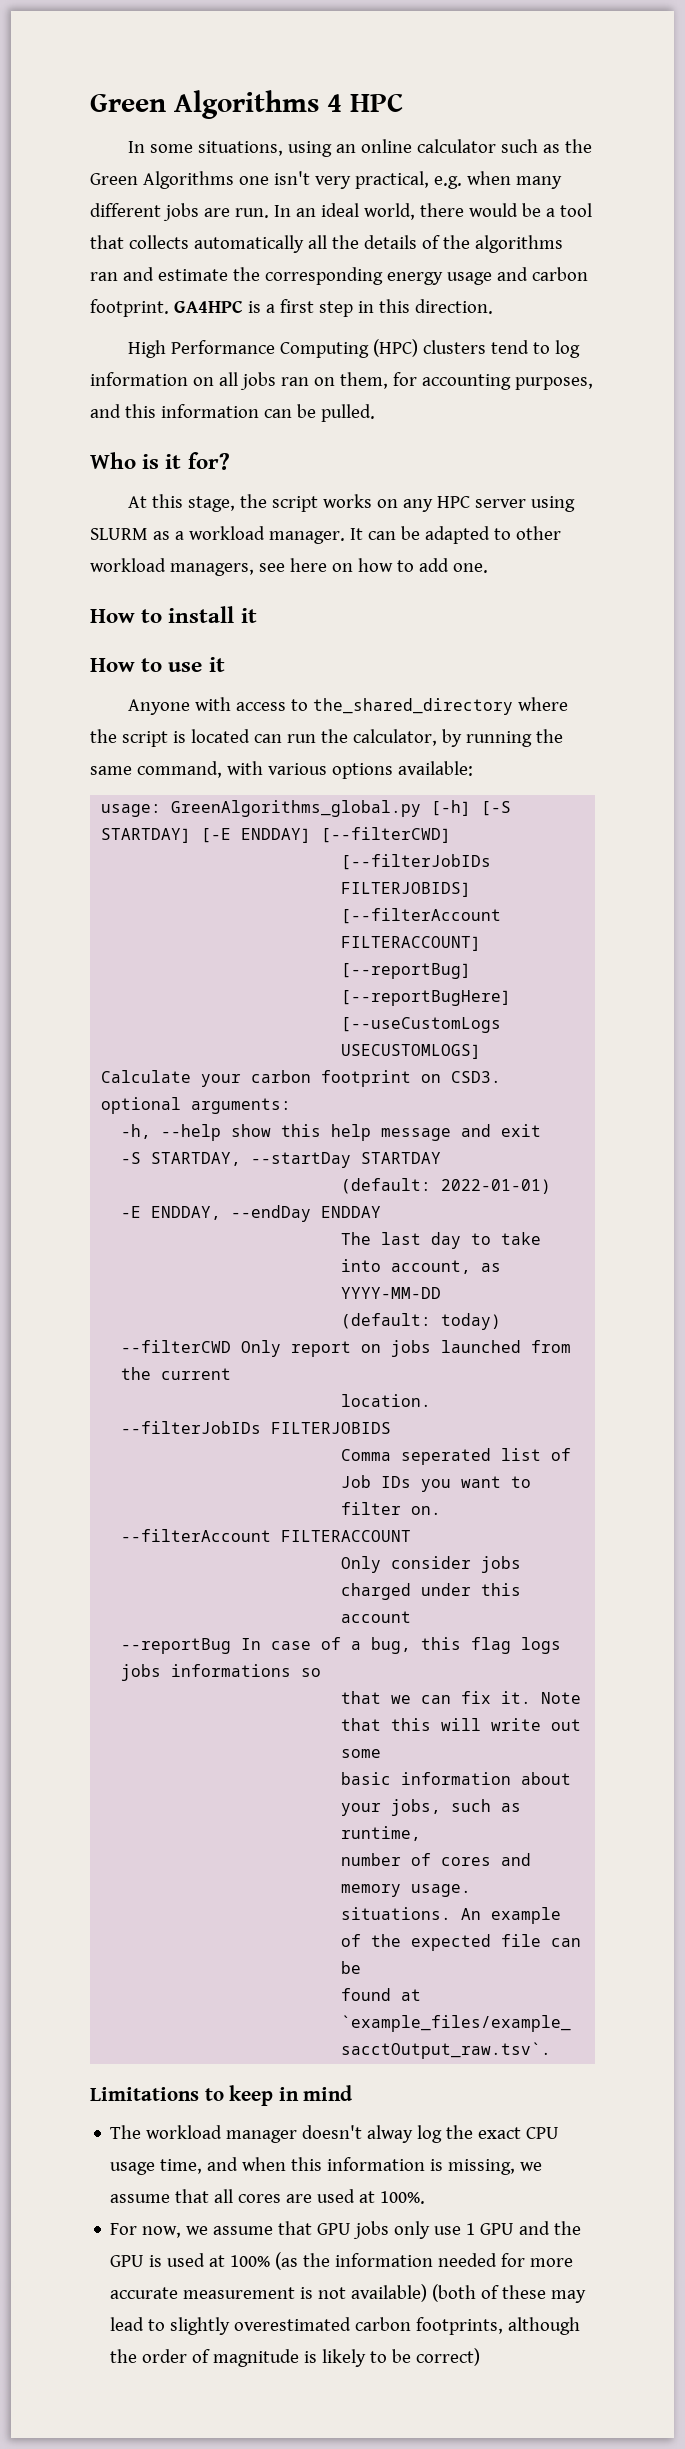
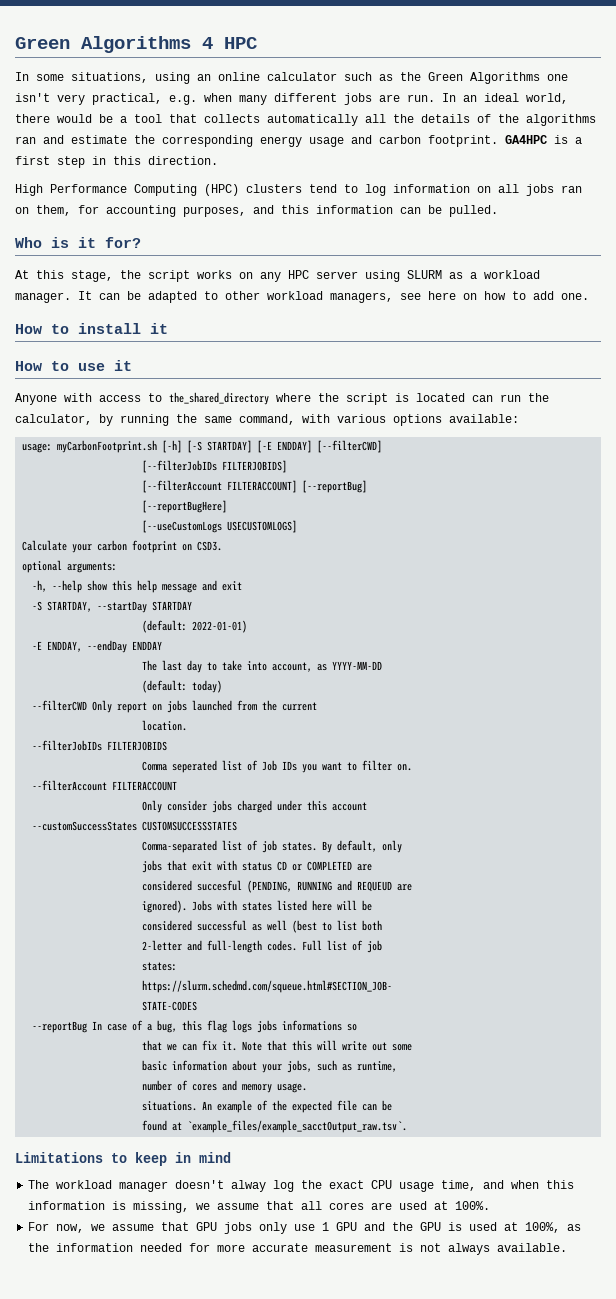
[171,800,422,817] GreenAlgorithms_global.py -> [57,440,158,453] myCarbonFootprint.sh
(412, 1617) none -> [32,821,238,831] [142,840,403,853] [142,860,373,873] [142,880,413,893] [142,900,373,913] [142,920,383,933] [142,940,383,953] [142,962,178,971] [142,980,393,993] [142,1001,198,1011] // --customSuccessStates CUSTOMSUCCESSSTATES // Comma-separated list of job states. By default, only // jobs that exit with status CD or COMPLETED are // considered succesful (PENDING, RUNNING and REQUEUD are // ignored). Jobs with states listed here will be // considered successful as well (best to list both // 2-letter and full-length codes. Full list of job // states: // https://slurm.schedmd.com/squeue.html#SECTION_JOB- // STATE-CODES
[230,2252,299,2270] 100% (as -> [525,1222,582,1233] 100%, as
[351,2284,587,2303] [110,2317,581,2335] [110,2348,481,2367] available) (both of these may lead to slightly overestimated carbon footprints, although the order of magnitude is likely to be correct) -> [448,1243,568,1255] always available.

